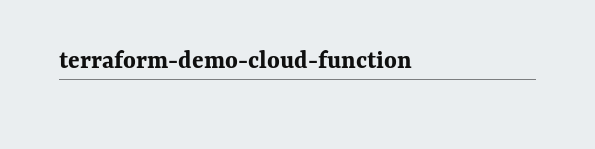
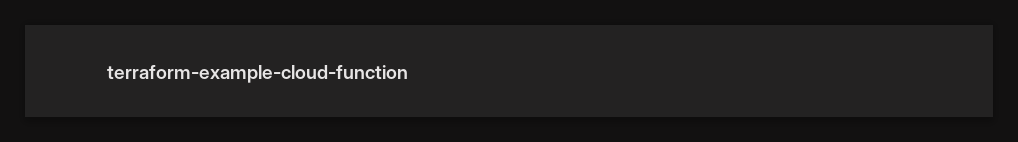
[59,50,412,68] terraform-demo-cloud-function -> [107,65,408,83] terraform-example-cloud-function

